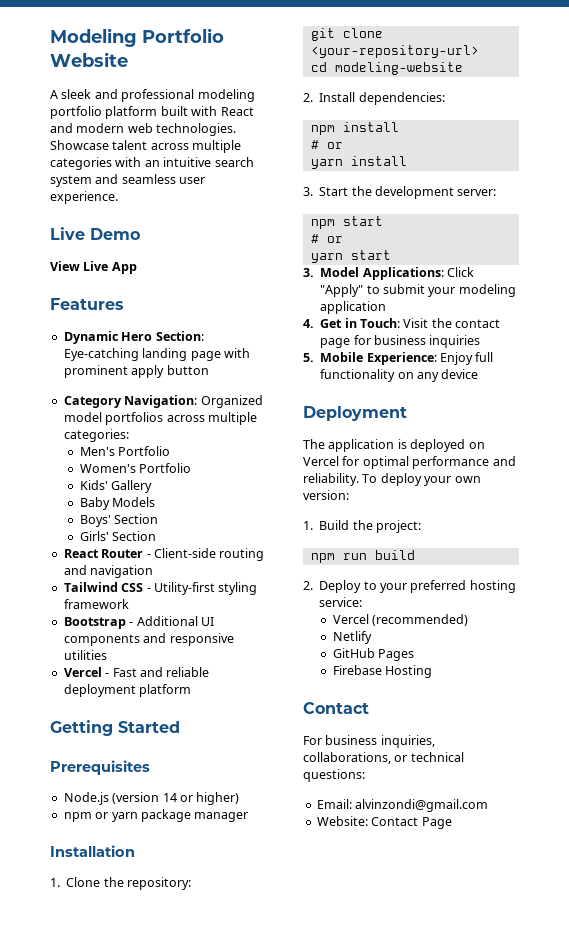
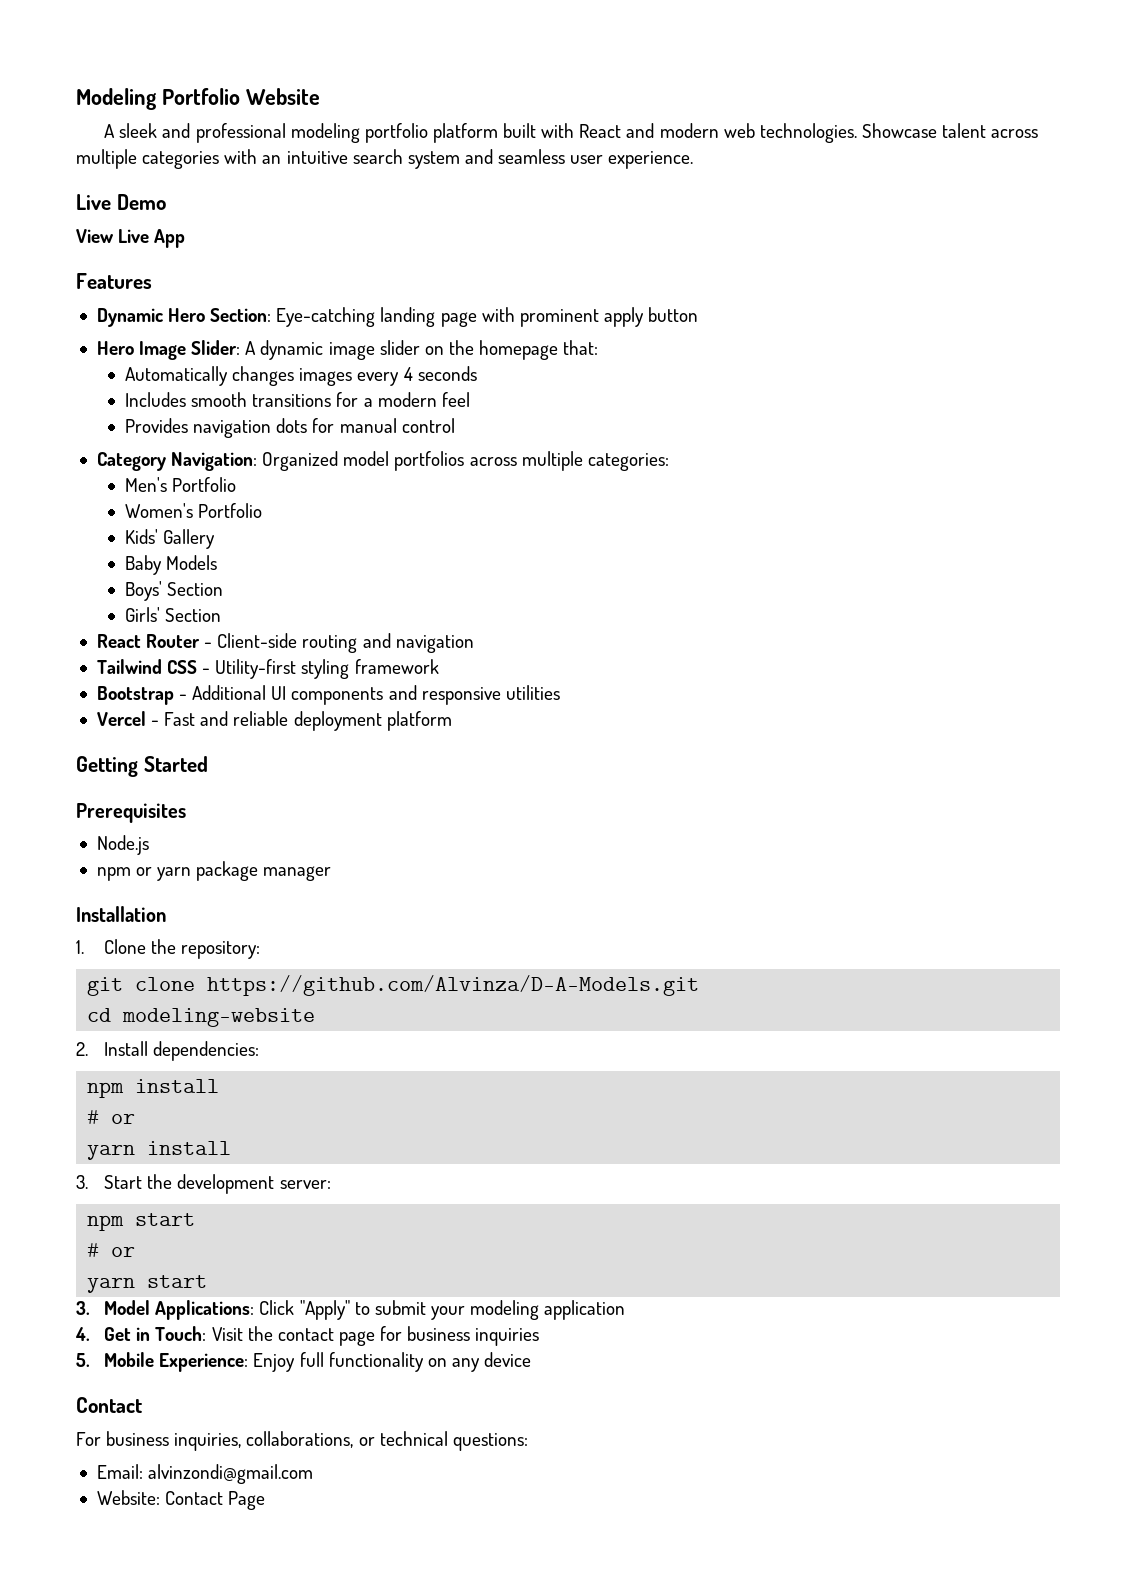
(209, 370) none -> [96,340,599,360] [125,366,477,386] [125,392,470,407] [125,418,455,438] // Hero Image Slider: A dynamic image slider on the homepage that: // Automatically changes images every 4 seconds // Includes smooth transitions for a modern feel // Provides navigation dots for manual control
[112,792,240,805] (version 14 or higher) -> (149, 845) none
[310,45,479,58] <your-repository-url> -> [207,975,700,996] https://github.com/Alvinza/D-A-Models.git
[303,406,407,421] [303,439,485,452] [303,456,516,469] [303,473,481,486] [303,490,349,500] [303,520,421,533] [310,550,415,563] [303,580,516,593] [319,597,363,607] [332,614,468,626] [332,631,372,644] [332,648,414,661] [332,665,432,678] // Deployment // The application is deployed on Vercel for optimal performance and reliability. To deploy your own version: // 1. Build the project: // npm run build // 2. Deploy to your preferred hosting service: // Vercel (recommended) // Netlify // GitHub Pages // Firebase Hosting -> (532, 1359) none

